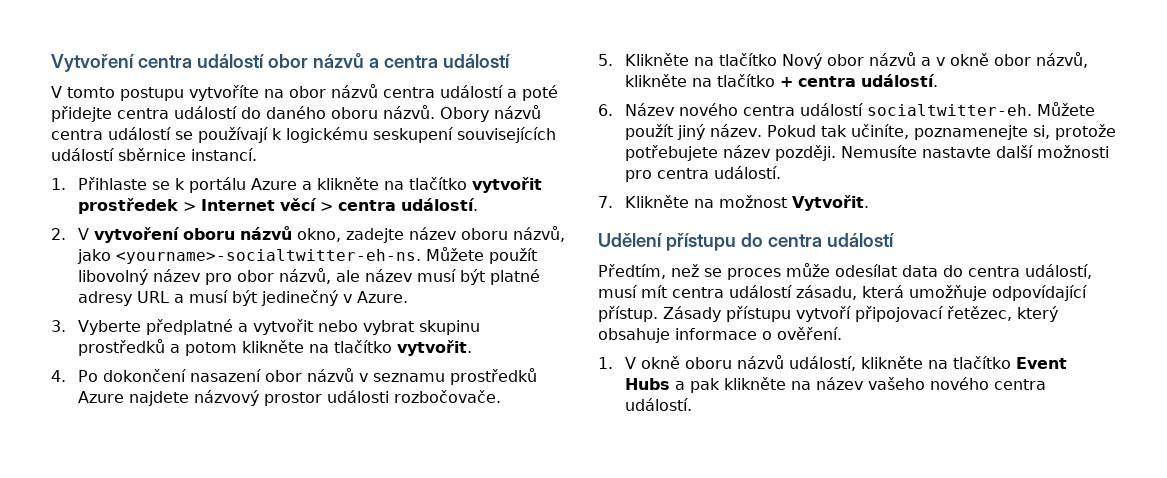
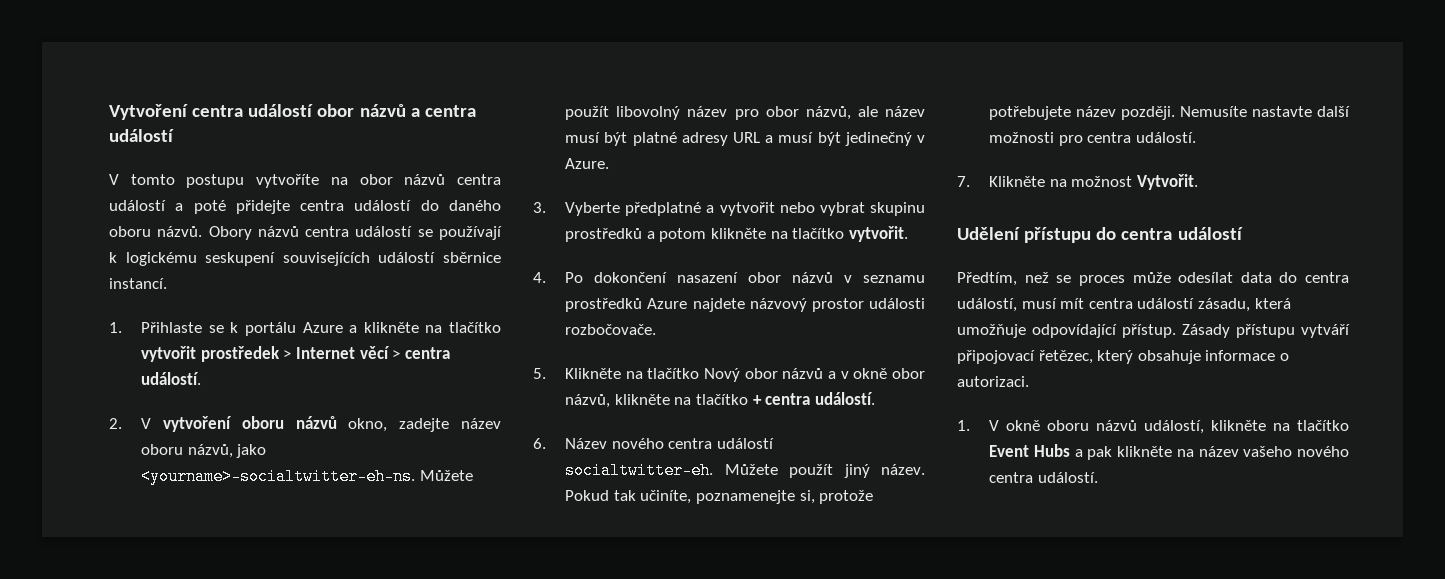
[796,306,851,322] vytvoří -> [1301,324,1350,338] vytváří
[777,327,842,340] ověření. -> [957,376,1029,387] autorizaci.

